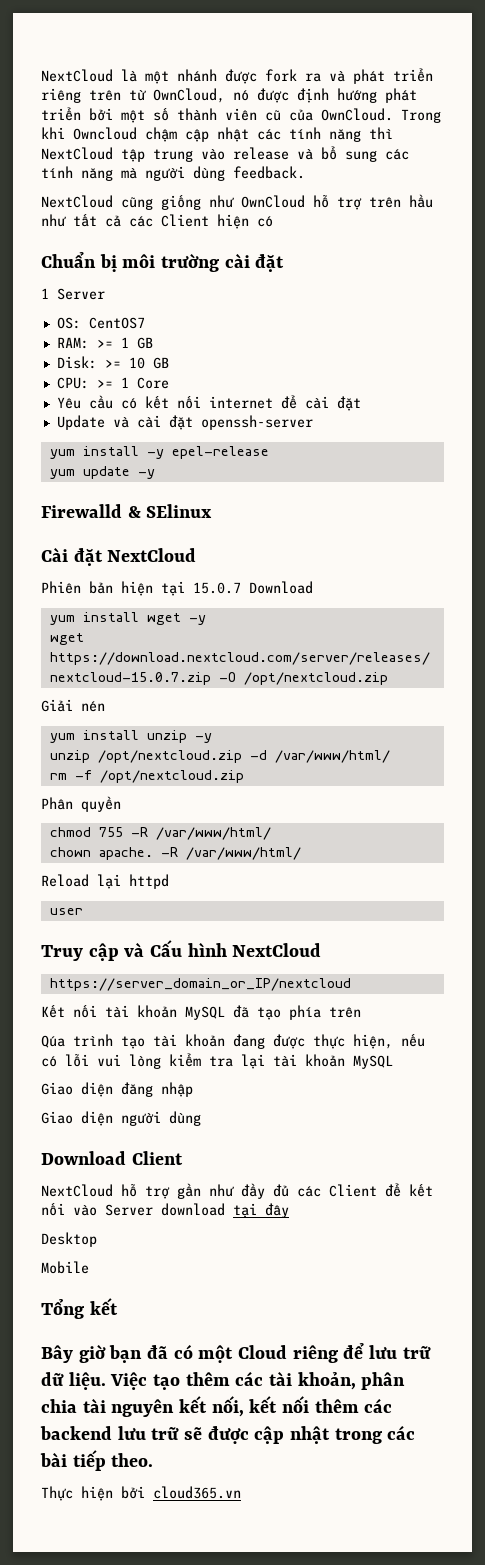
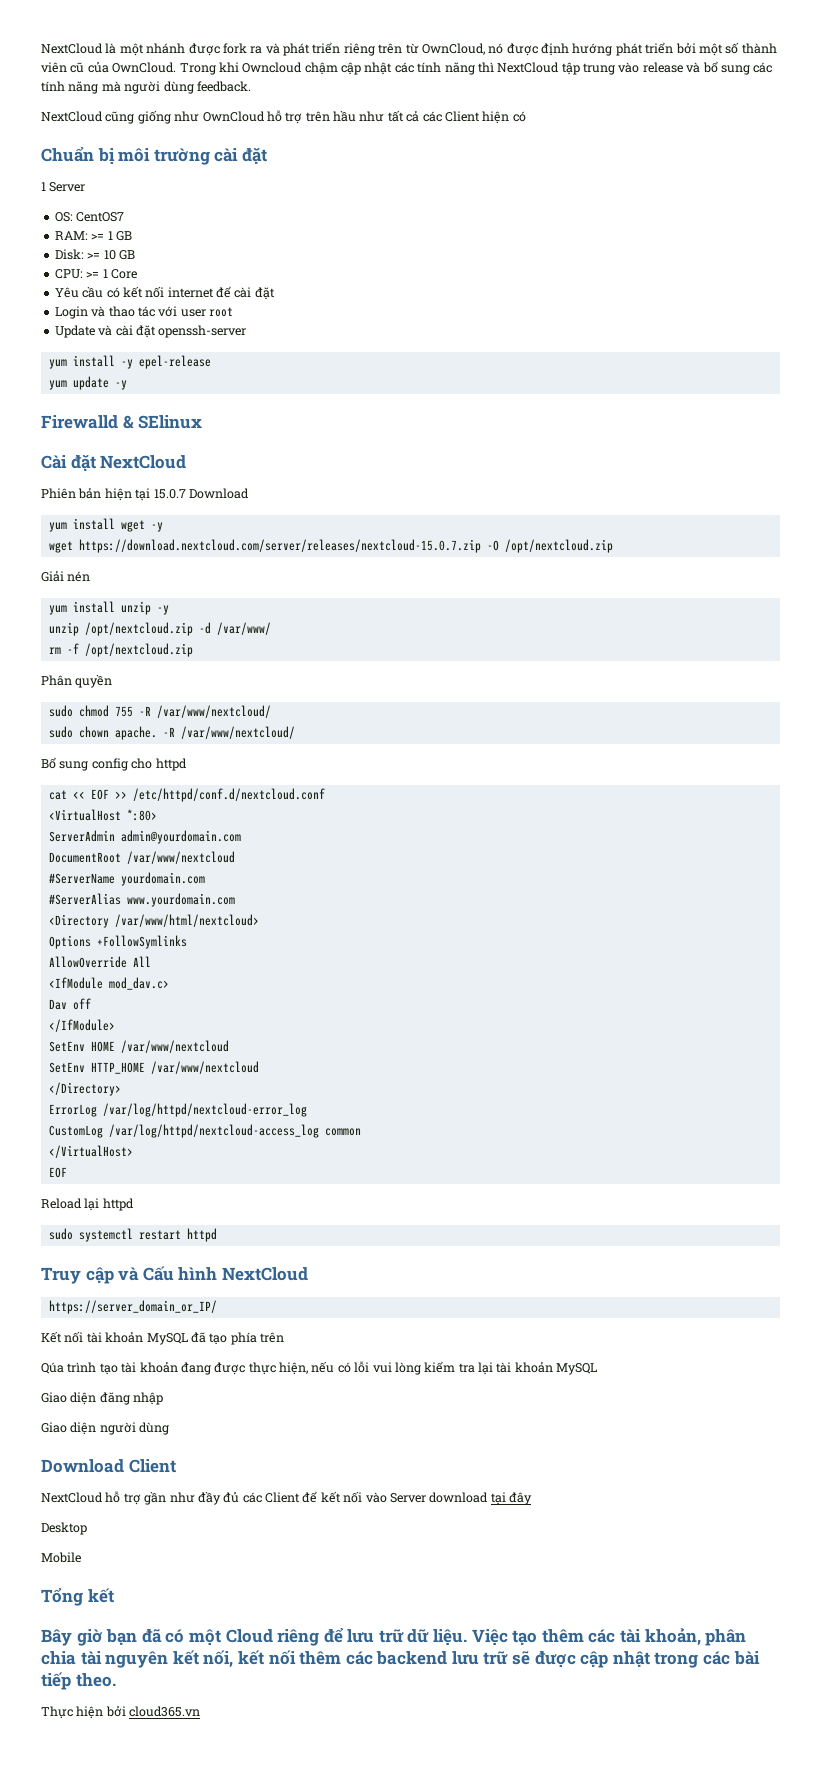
(361, 403) none -> [54,306,233,319] // Login và thao tác với user root
[274,750,390,763] /var/www/html/ -> [216,622,271,635] /var/www/
(121, 804) none -> [48,705,73,717] sudo
[155,827,271,840] /var/www/html/ // -> [156,705,271,718] [48,726,73,738] /var/www/nextcloud/ // sudo
[185,847,301,860] /var/www/html/ -> [180,726,295,739] [41,757,187,771] [48,788,325,802] [48,809,157,821] [48,830,241,844] [48,851,235,864] [48,872,205,886] [48,893,235,907] [48,914,259,928] [48,935,187,949] [48,956,151,968] [48,977,169,990] [48,998,91,1010] [48,1019,115,1032] [48,1040,229,1053] [48,1061,259,1074] [48,1082,121,1096] [48,1103,307,1117] [48,1124,361,1138] [48,1145,133,1158] [48,1167,67,1178] /var/www/nextcloud/ // Bổ sung config cho httpd // cat << EOF >> /etc/httpd/conf.d/nextcloud.conf // <VirtualHost *:80> // ServerAdmin admin@yourdomain.com // DocumentRoot /var/www/nextcloud // #ServerName yourdomain.com // #ServerAlias www.yourdomain.com // <Directory /var/www/html/nextcloud> // Options +FollowSymlinks // AllowOverride All // <IfModule mod_dav.c> // Dav off // </IfModule> // SetEnv HOME /var/www/nextcloud // SetEnv HTTP_HOME /var/www/nextcloud // </Directory> // ErrorLog /var/log/httpd/nextcloud-error_log // CustomLog /var/log/httpd/nextcloud-access_log common // </VirtualHost> // EOF
[49,908,83,915] user -> [48,1228,217,1242] sudo systemctl restart httpd
[49,978,351,991] https://server_domain_or_IP/nextcloud -> [48,1300,217,1314] https://server_domain_or_IP/

